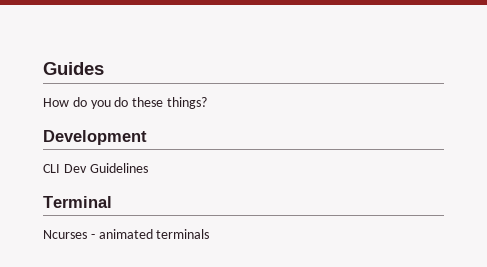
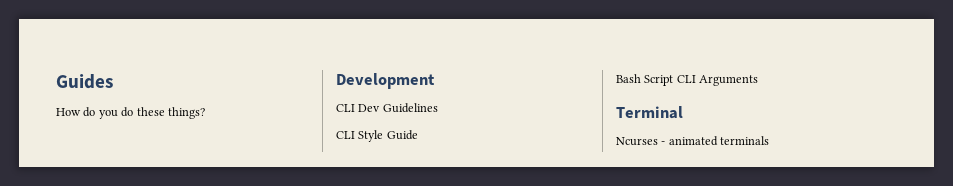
(148, 168) none -> [336,130,418,142] [616,74,759,86] // CLI Style Guide // Bash Script CLI Arguments

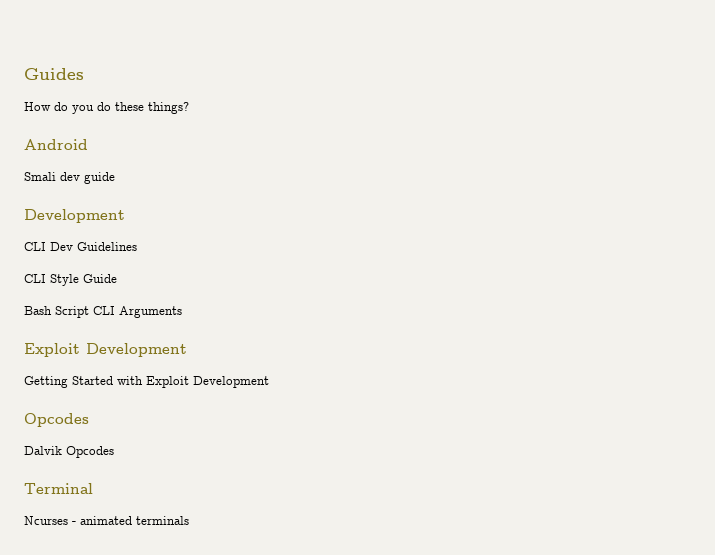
(205, 113) none -> [24,139,88,150] [24,172,115,184] // Android // Smali dev guide
(759, 80) none -> [24,343,187,357] [24,376,269,388] [24,413,89,427] [24,446,114,458] // Exploit Development // Getting Started with Exploit Development // Opcodes // Dalvik Opcodes

